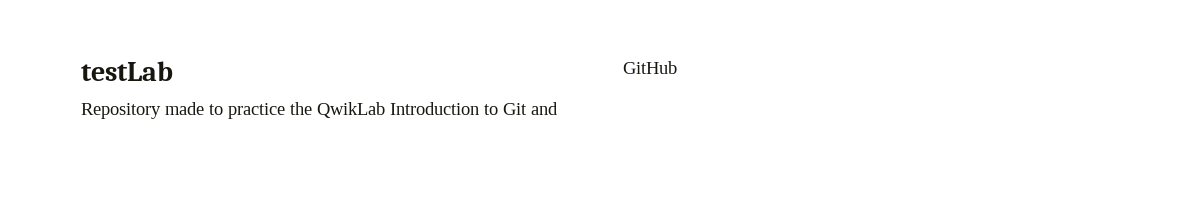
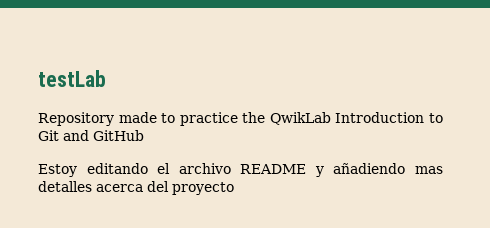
(677, 67) none -> [38,163,443,177] [38,181,234,195] // Estoy editando el archivo README y añadiendo mas detalles acerca del proyecto

